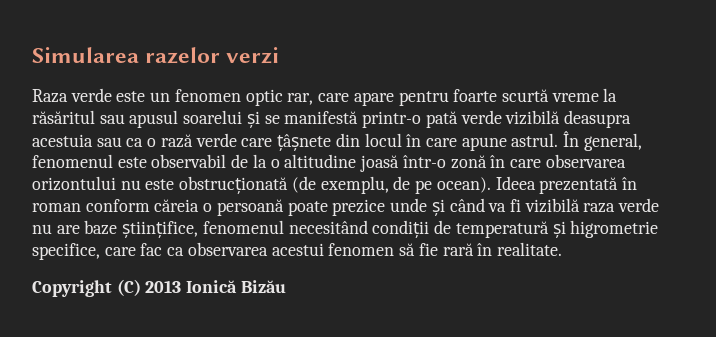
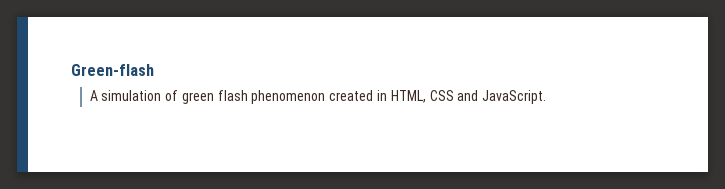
[32,47,280,64] [32,88,618,106] [32,110,631,128] [32,131,642,151] [32,154,626,172] [32,176,637,194] [32,198,660,216] [32,220,659,238] [32,242,562,260] [32,279,286,297] Simularea razelor verzi // Raza verde este un fenomen optic rar, care apare pentru foarte scurtă vreme la răsăritul sau apusul soarelui și se manifestă printr-o pată verde vizibilă deasupra acestuia sau ca o rază verde care țâșnete din locul în care apune astrul. În general, fenomenul este observabil de la o altitudine joasă într-o zonă în care observarea orizontului nu este obstrucționată (de exemplu, de pe ocean). Ideea prezentată în roman conform căreia o persoană poate prezice unde și când va fi vizibilă raza verde nu are baze științifice, fenomenul necesitând condiții de temperatură și higrometrie specifice, care fac ca observarea acestui fenomen să fie rară în realitate. // Copyright (C) 2013 Ionică Bizău -> [71,64,154,76] [89,90,547,104] Green-flash // A simulation of green flash phenomenon created in HTML, CSS and JavaScript.

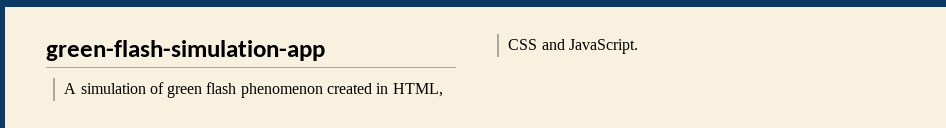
[71,64,154,76] Green-flash -> [46,40,325,61] green-flash-simulation-app

